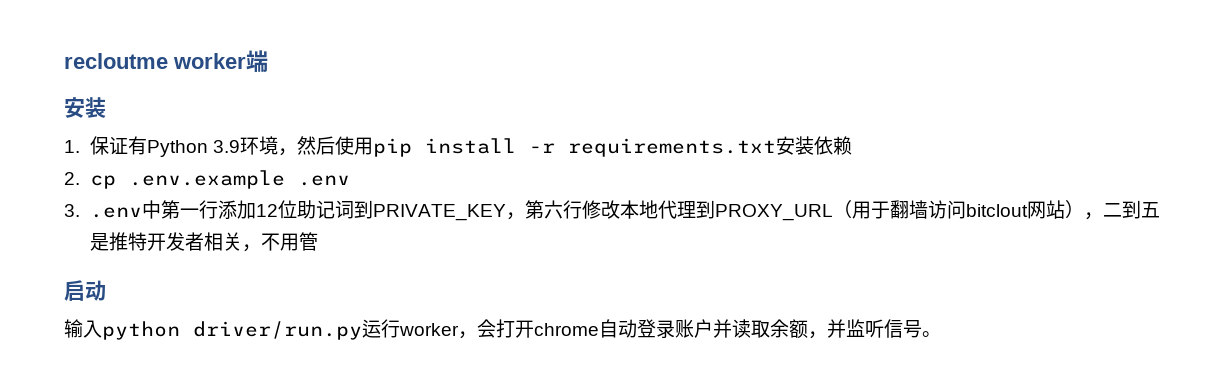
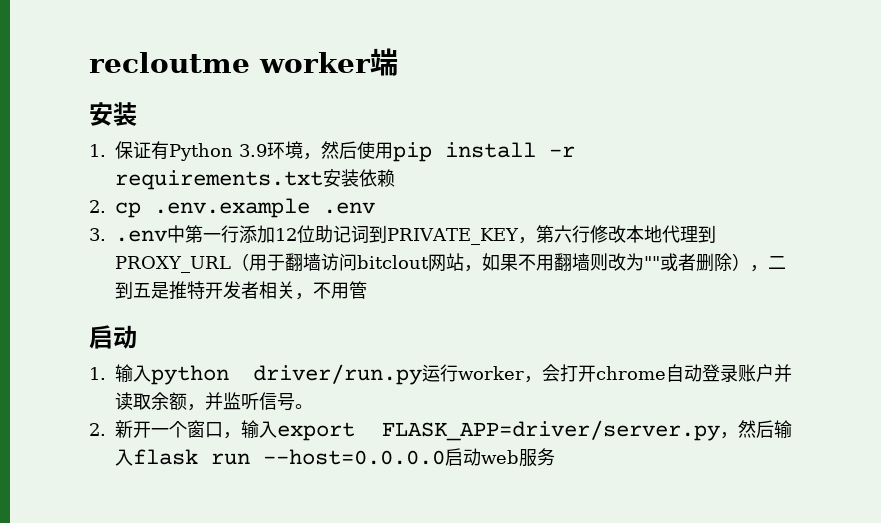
(1065, 209) none -> [464,253,732,272] ，如果不用翻墙则改为""或者删除
(106, 290) none -> [89,367,106,380] 1.
(941, 334) none -> [89,420,792,441] [115,448,555,467] // 2.新开一个窗口，输入export FLASK_APP=driver/server.py，然后输入flask run --host=0.0.0.0启动web服务

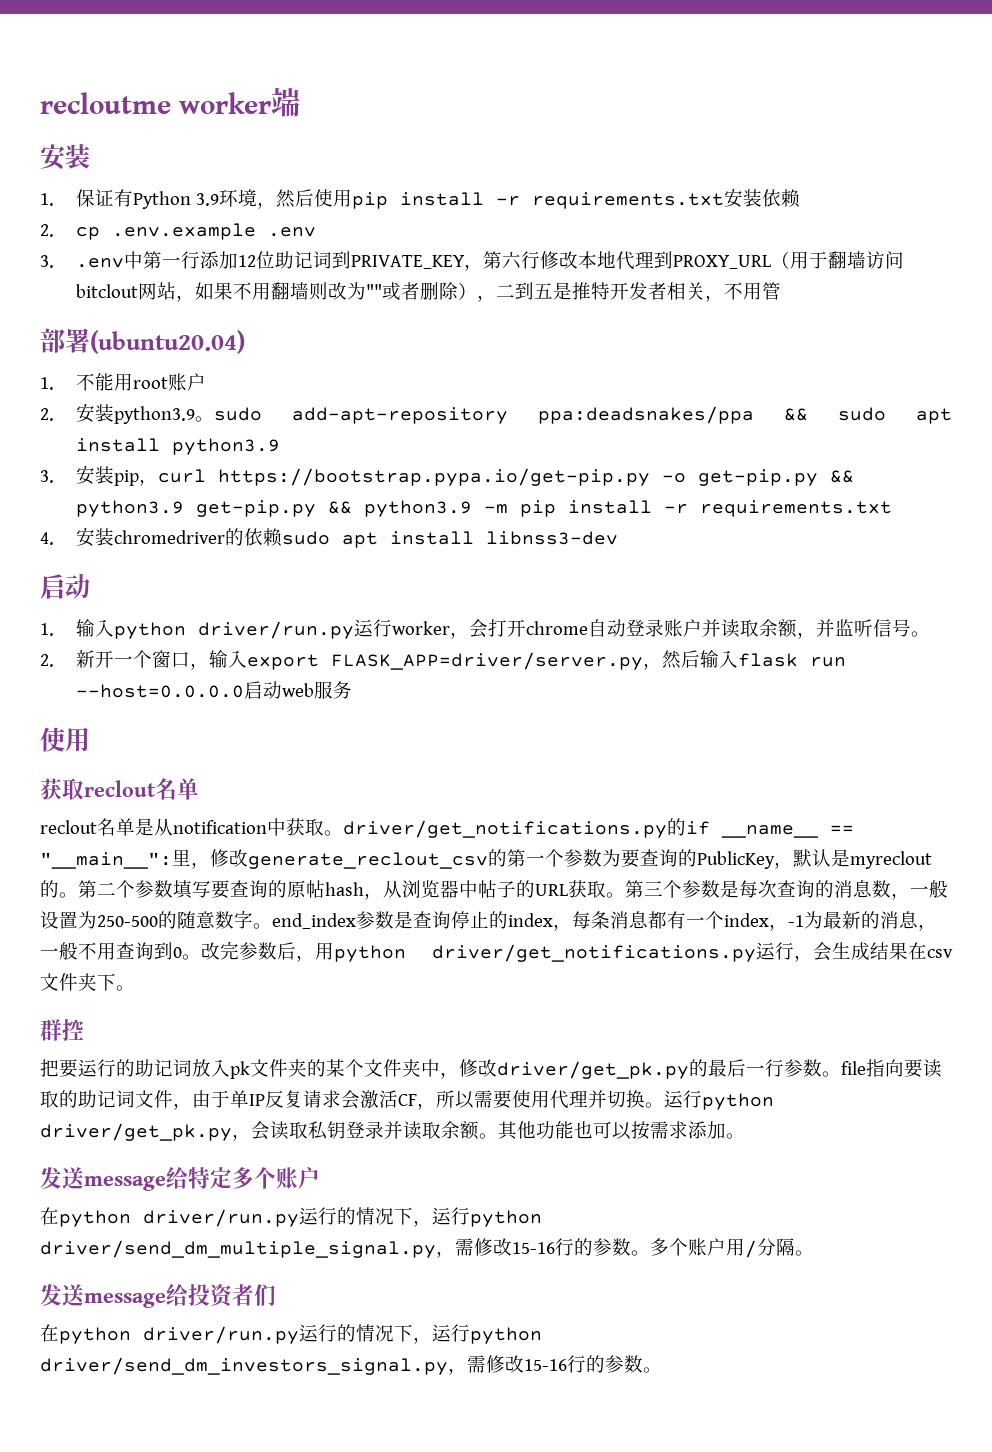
(367, 290) none -> [40,328,245,354] [40,373,206,391] [40,403,953,424] [75,438,280,455] [40,465,854,486] [75,500,892,517] [40,527,618,548] // 部署(ubuntu20.04) // 1.不能用root账户 // 2.安装python3.9。sudo add-apt-repository ppa:deadsnakes/ppa && sudo apt install python3.9 // 3.安装pip，curl https://bootstrap.pypa.io/get-pip.py -o get-pip.py && python3.9 get-pip.py && python3.9 -m pip install -r requirements.txt // 4.安装chromedriver的依赖sudo apt install libnss3-dev
(555, 457) none -> [40,727,90,752] [40,778,199,800] [40,818,854,838] [40,849,932,869] [40,880,948,900] [40,910,937,931] [40,941,953,962] [40,973,135,991] [40,1019,84,1041] [40,1059,942,1079] [40,1090,774,1110] [40,1121,745,1141] [40,1167,320,1191] [40,1207,542,1227] [40,1238,814,1258] [40,1284,276,1308] [40,1324,542,1344] [40,1355,662,1375] // 使用 // 获取reclout名单 // reclout名单是从notification中获取。driver/get_notifications.py的if __name__ == "__main__":里，修改generate_reclout_csv的第一个参数为要查询的PublicKey，默认是myreclout的。第二个参数填写要查询的原帖hash，从浏览器中帖子的URL获取。第三个参数是每次查询的消息数，一般设置为250-500的随意数字。end_index参数是查询停止的index，每条消息都有一个index，-1为最新的消息，一般不用查询到0。改完参数后，用python driver/get_notifications.py运行，会生成结果在csv文件夹下。 // 群控 // 把要运行的助记词放入pk文件夹的某个文件夹中，修改driver/get_pk.py的最后一行参数。file指向要读取的助记词文件，由于单IP反复请求会激活CF，所以需要使用代理并切换。运行python driver/get_pk.py，会读取私钥登录并读取余额。其他功能也可以按需求添加。 // 发送message给特定多个账户 // 在python driver/run.py运行的情况下，运行python driver/send_dm_multiple_signal.py，需修改15-16行的参数。多个账户用/分隔。 // 发送message给投资者们 // 在python driver/run.py运行的情况下，运行python driver/send_dm_investors_signal.py，需修改15-16行的参数。

